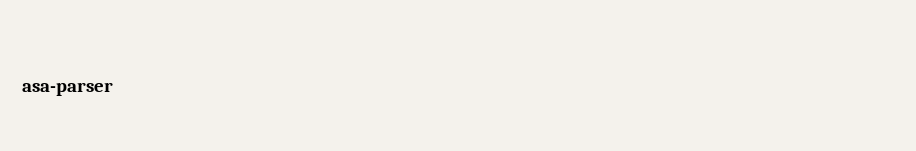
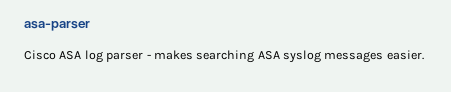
(113, 89) none -> [24,50,424,63] // Cisco ASA log parser - makes searching ASA syslog messages easier.

